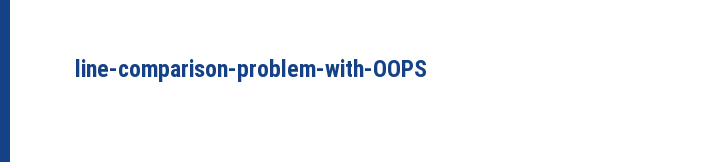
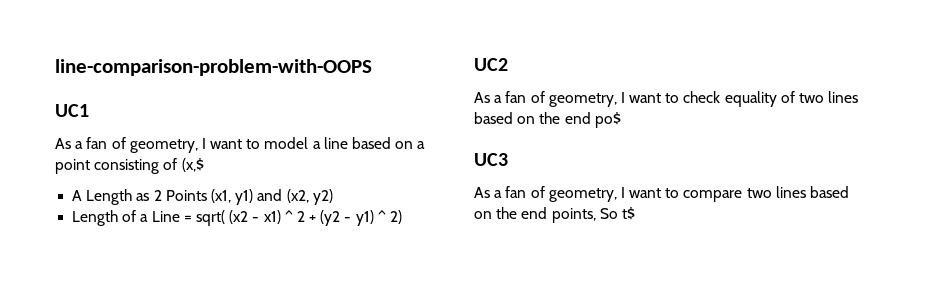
(427, 70) none -> [55,104,89,117] [55,137,426,153] [55,158,204,174] [72,189,333,205] [72,210,403,226] [474,58,508,71] [474,91,859,107] [474,112,621,128] [474,153,508,166] [474,186,850,202] [474,207,635,223] // UC1 // As a fan of geometry, I want to model a line based on a point consisting of (x,$ // A Length as 2 Points (x1, y1) and (x2, y2) // Length of a Line = sqrt( (x2 - x1) ^ 2 + (y2 - y1) ^ 2) // UC2 // As a fan of geometry, I want to check equality of two lines based on the end po$ // UC3 // As a fan of geometry, I want to compare two lines based on the end points, So t$

